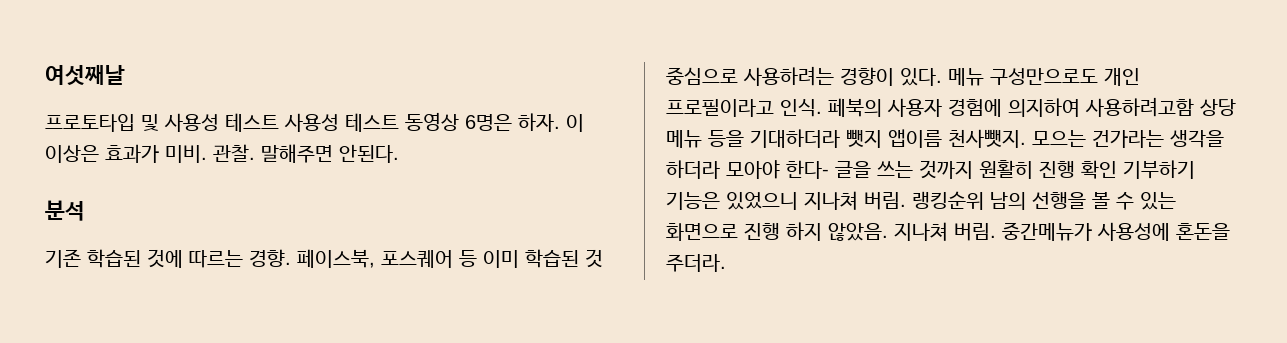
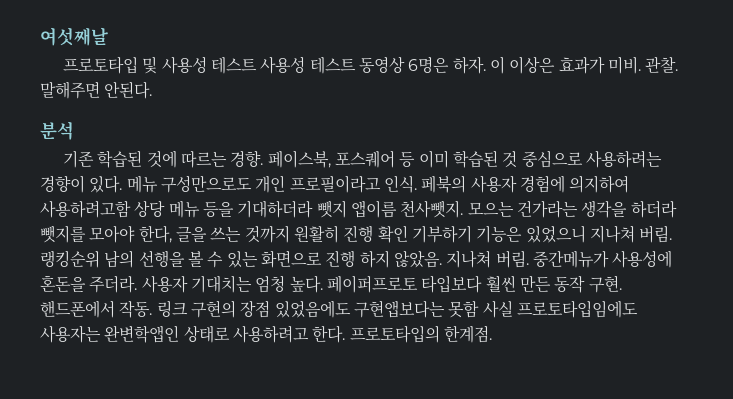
[726,160,829,179] 모아야 한다- -> [40,225,172,243] 뺏지를 모아야 한다,
(726, 263) none -> [141,275,622,293] [40,300,638,318] [40,325,492,343] 사용자 기대치는 엄청 높다. 페이퍼프로토 타입보다 훨씬 만든 동작 구현. 핸드폰에서 작동. 링크 구현의 장점 있었음에도 구현앱보다는 못함 사실 프로토타입임에도 사용자는 완변학앱인 상태로 사용하려고 한다. 프로토타입의 한계점.

